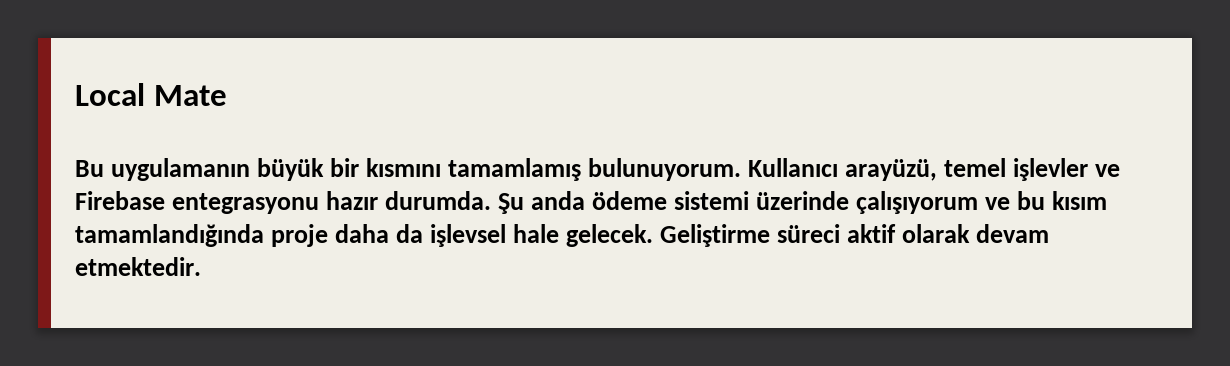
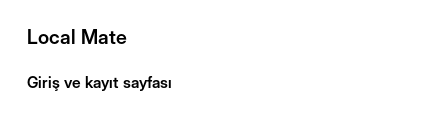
[75,158,1121,181] [75,191,1108,214] [75,224,1050,247] [75,257,201,276] Bu uygulamanın büyük bir kısmını tamamlamış bulunuyorum. Kullanıcı arayüzü, temel işlevler ve Firebase entegrasyonu hazır durumda. Şu anda ödeme sistemi üzerinde çalışıyorum ve bu kısım tamamlandığında proje daha da işlevsel hale gelecek. Geliştirme süreci aktif olarak devam etmektedir. -> [27,76,172,91] Giriş ve kayıt sayfası

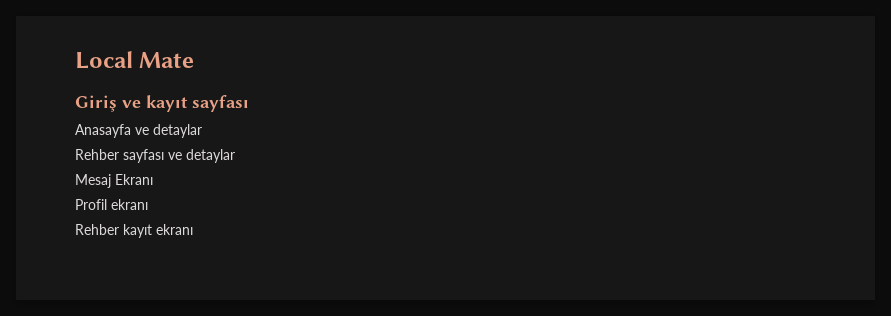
(172, 83) none -> [75,124,202,138] [75,149,235,163] [75,174,153,188] [75,199,148,210] [75,224,193,238] // Anasayfa ve detaylar // Rehber sayfası ve detaylar // Mesaj Ekranı // Profil ekranı // Rehber kayıt ekranı

